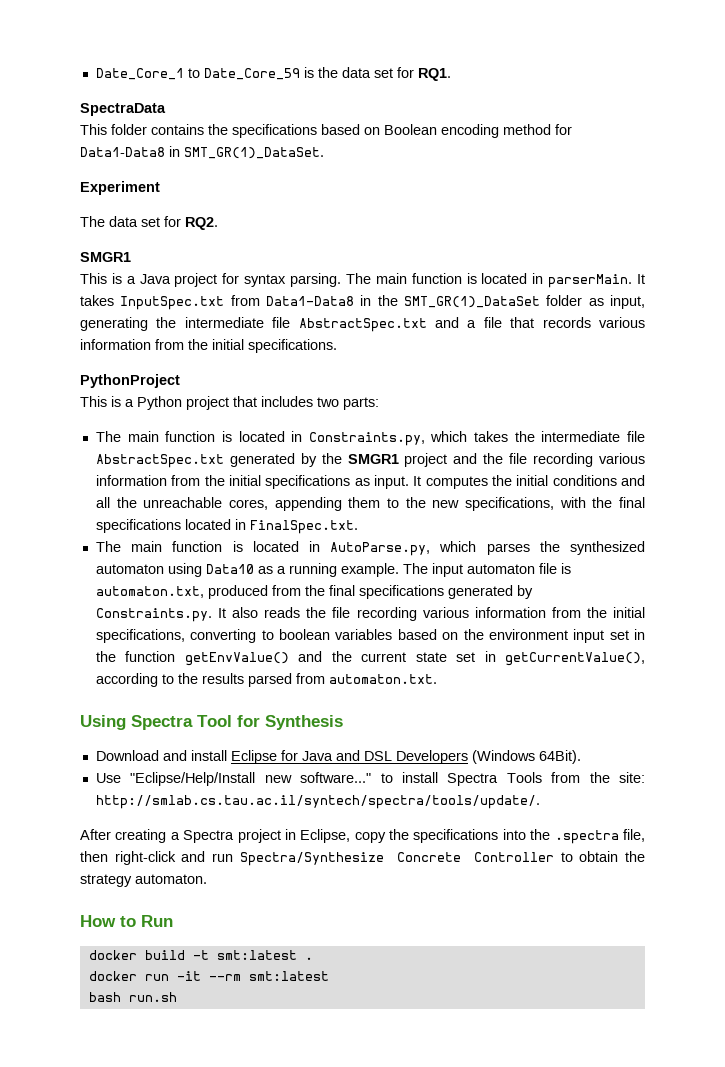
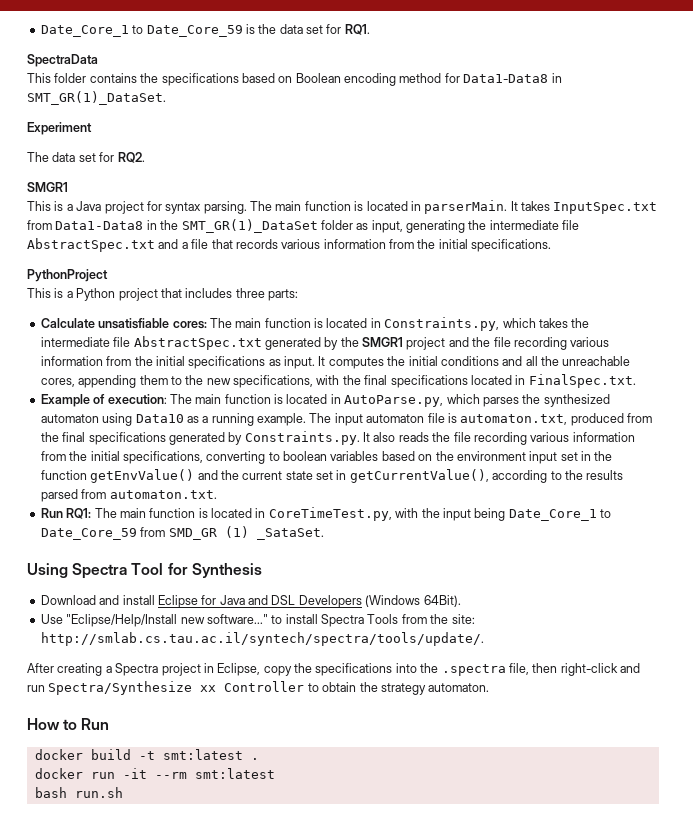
[317,397,339,407] two -> [235,288,265,298] three
(379, 403) none -> [40,318,207,329] Calculate unsatisfiable cores:
(358, 527) none -> [40,394,167,407] Example of execution:
(437, 679) none -> [40,507,611,521] [40,526,324,540] // Run RQ1: The main function is located in CoreTimeTest.py, with the input being Date_Core_1 to Date_Core_59 from SMD_GR (1) _SataSet.
[396,852,461,862] Concrete -> [200,685,217,692] xx

